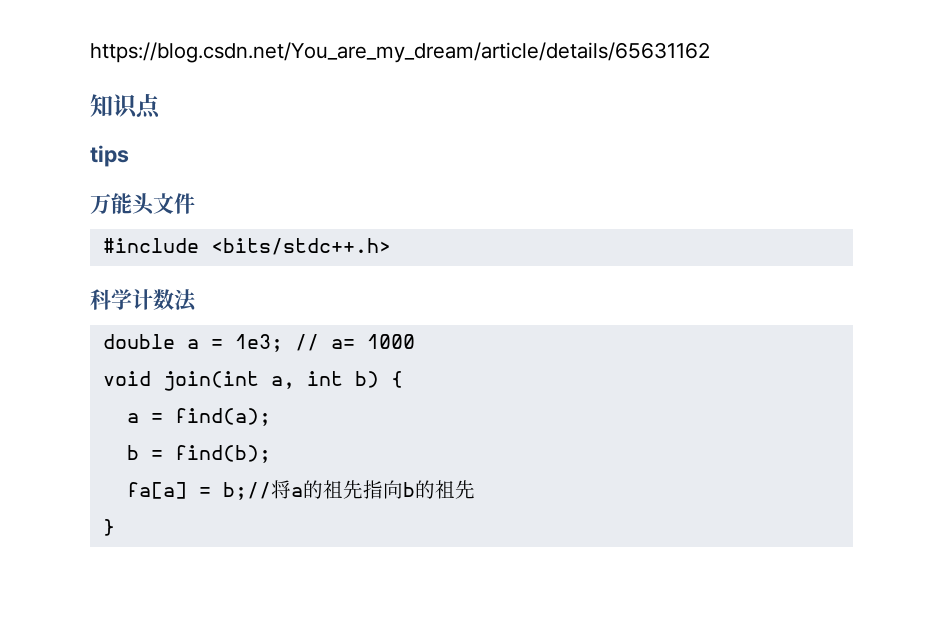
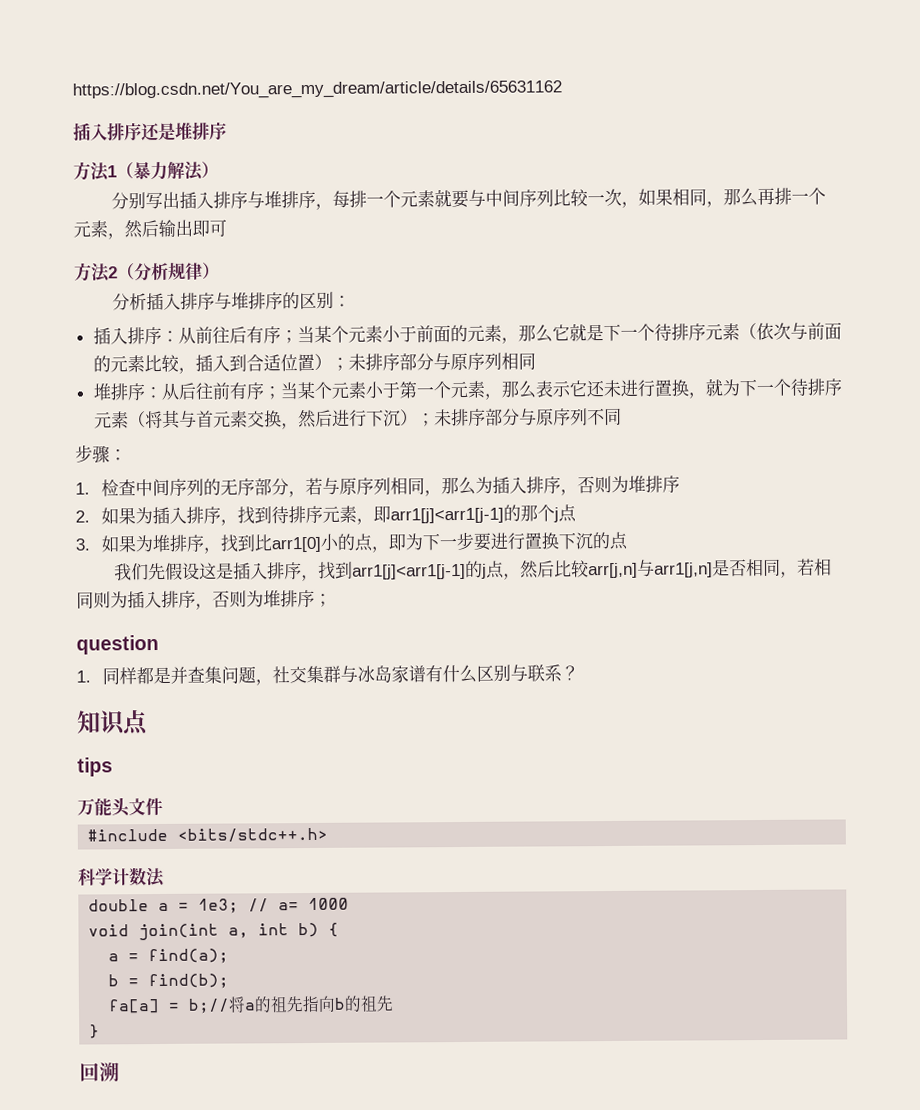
(710, 52) none -> [73,121,227,142] [73,161,219,182] [111,187,827,210] [73,219,227,240] [74,262,220,283] [112,291,352,311] [92,322,842,345] [92,352,536,374] [92,378,842,401] [93,407,622,430] [75,444,127,464] [75,475,681,498] [75,504,578,526] [75,531,629,554] [114,558,833,582] [76,589,332,610] [76,635,159,655] [76,664,580,686] // 插入排序还是堆排序 // 方法1（暴力解法） // 分别写出插入排序与堆排序，每排一个元素就要与中间序列比较一次，如果相同，那么再排一个元素，然后输出即可 // 方法2（分析规律） // 分析插入排序与堆排序的区别： // 插入排序：从前往后有序；当某个元素小于前面的元素，那么它就是下一个待排序元素（依次与前面的元素比较，插入到合适位置）；未排序部分与原序列相同 // 堆排序：从后往前有序；当某个元素小于第一个元素，那么表示它还未进行置换，就为下一个待排序元素（将其与首元素交换，然后进行下沉）；未排序部分与原序列不同 // 步骤： // 1.检查中间序列的无序部分，若与原序列相同，那么为插入排序，否则为堆排序 // 2.如果为插入排序，找到待排序元素，即arr1[j]<arr1[j-1]的那个j点 // 3.如果为堆排序，找到比arr1[0]小的点，即为下一步要进行置换下沉的点 // 我们先假设这是插入排序，找到arr1[j]<arr1[j-1]的j点，然后比较arr[j,n]与arr1[j,n]是否相同，若相同则为插入排序，否则为堆排序； // question // 1.同样都是并查集问题，社交集群与冰岛家谱有什么区别与联系？
(115, 527) none -> [79,1062,120,1082] // 回溯

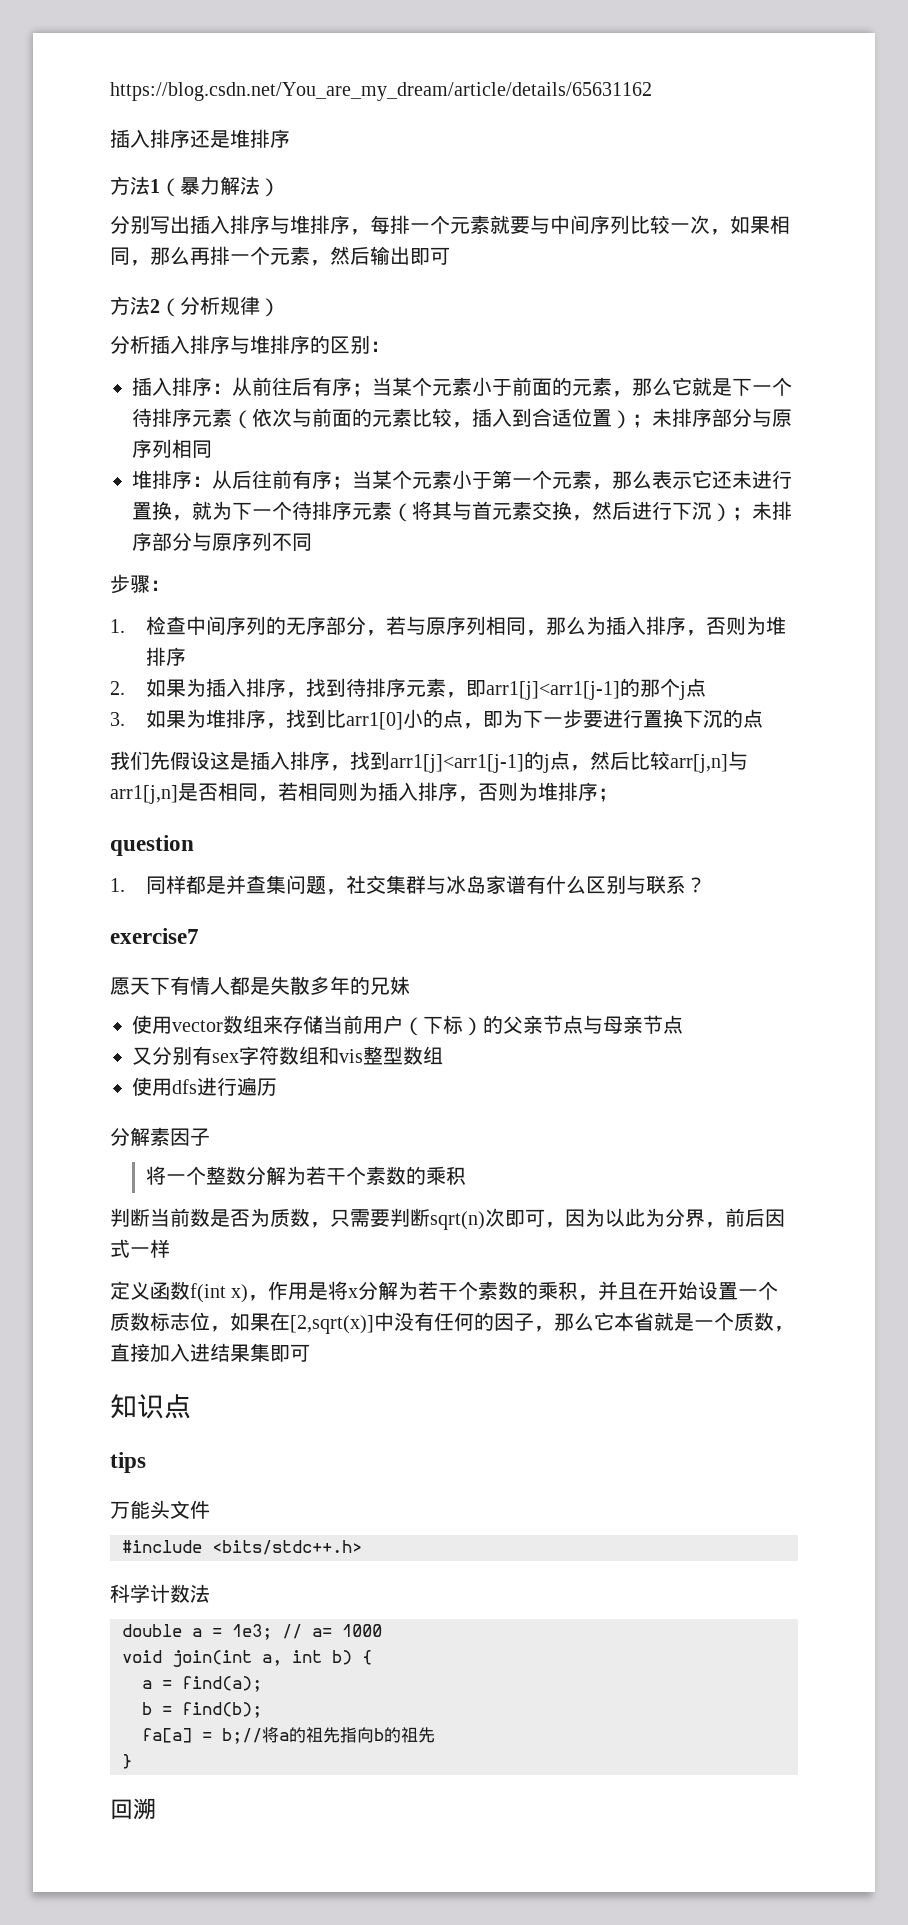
(580, 673) none -> [110,928,199,944] [110,976,410,995] [132,1015,683,1036] [132,1046,443,1065] [132,1077,277,1096] [110,1127,210,1146] [146,1166,467,1185] [110,1208,785,1230] [110,1239,170,1258] [110,1281,779,1303] [110,1312,794,1334] [110,1343,310,1363] // exercise7 // 愿天下有情人都是失散多年的兄妹 // 使用vector数组来存储当前用户（下标）的父亲节点与母亲节点 // 又分别有sex字符数组和vis整型数组 // 使用dfs进行遍历 // 分解素因子 // 将一个整数分解为若干个素数的乘积 // 判断当前数是否为质数，只需要判断sqrt(n)次即可，因为以此为分界，前后因式一样 // 定义函数f(int x)，作用是将x分解为若干个素数的乘积，并且在开始设置一个质数标志位，如果在[2,sqrt(x)]中没有任何的因子，那么它本省就是一个质数，直接加入进结果集即可

